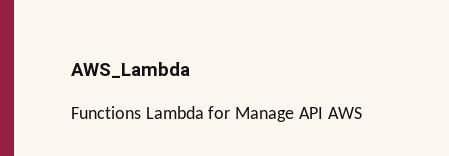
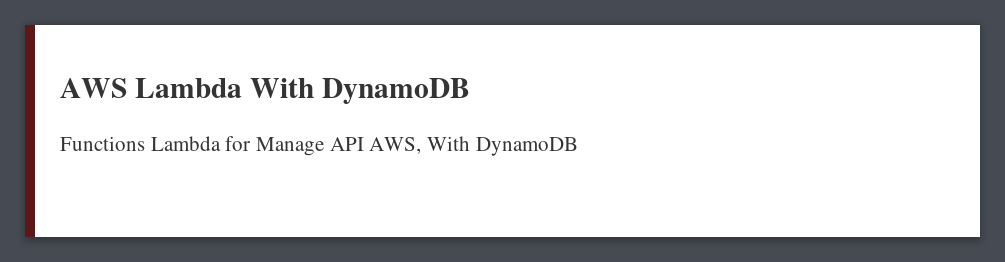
[71,62,190,78] AWS_Lambda -> [60,78,470,104] AWS Lambda With DynamoDB
[327,107,362,119] AWS -> [369,136,578,156] AWS, With DynamoDB

